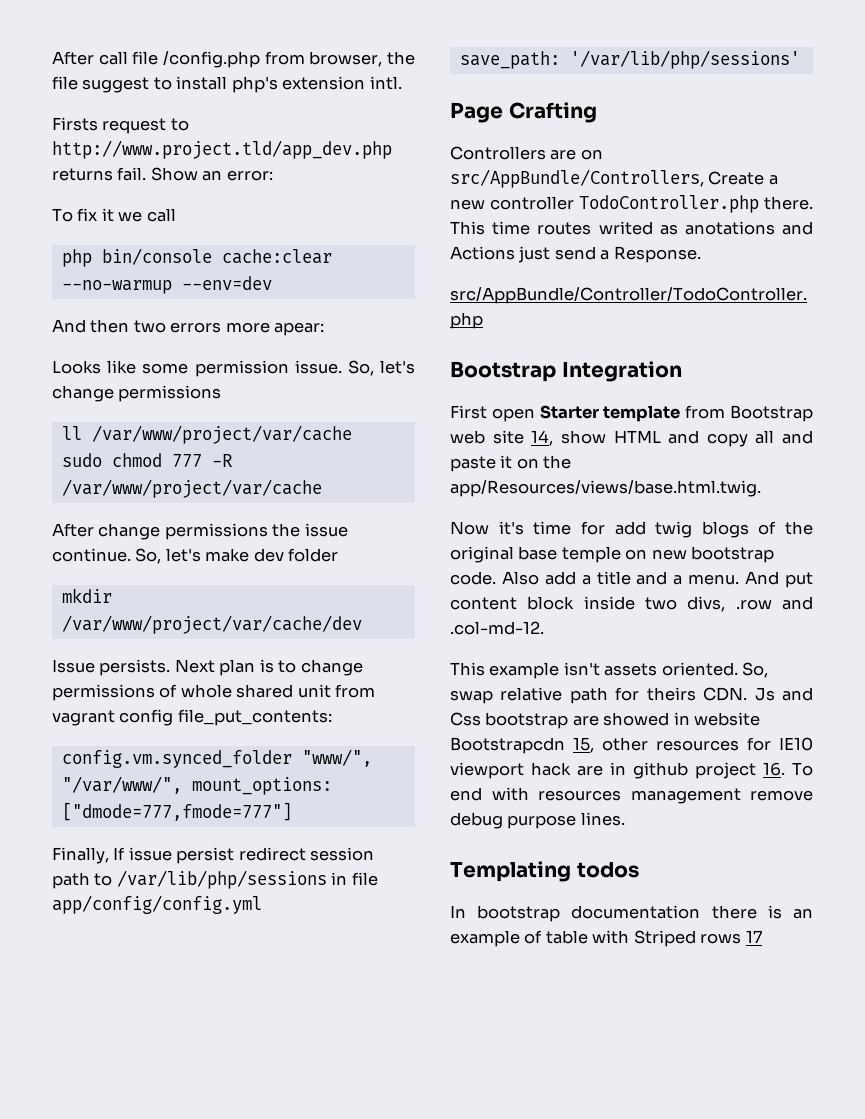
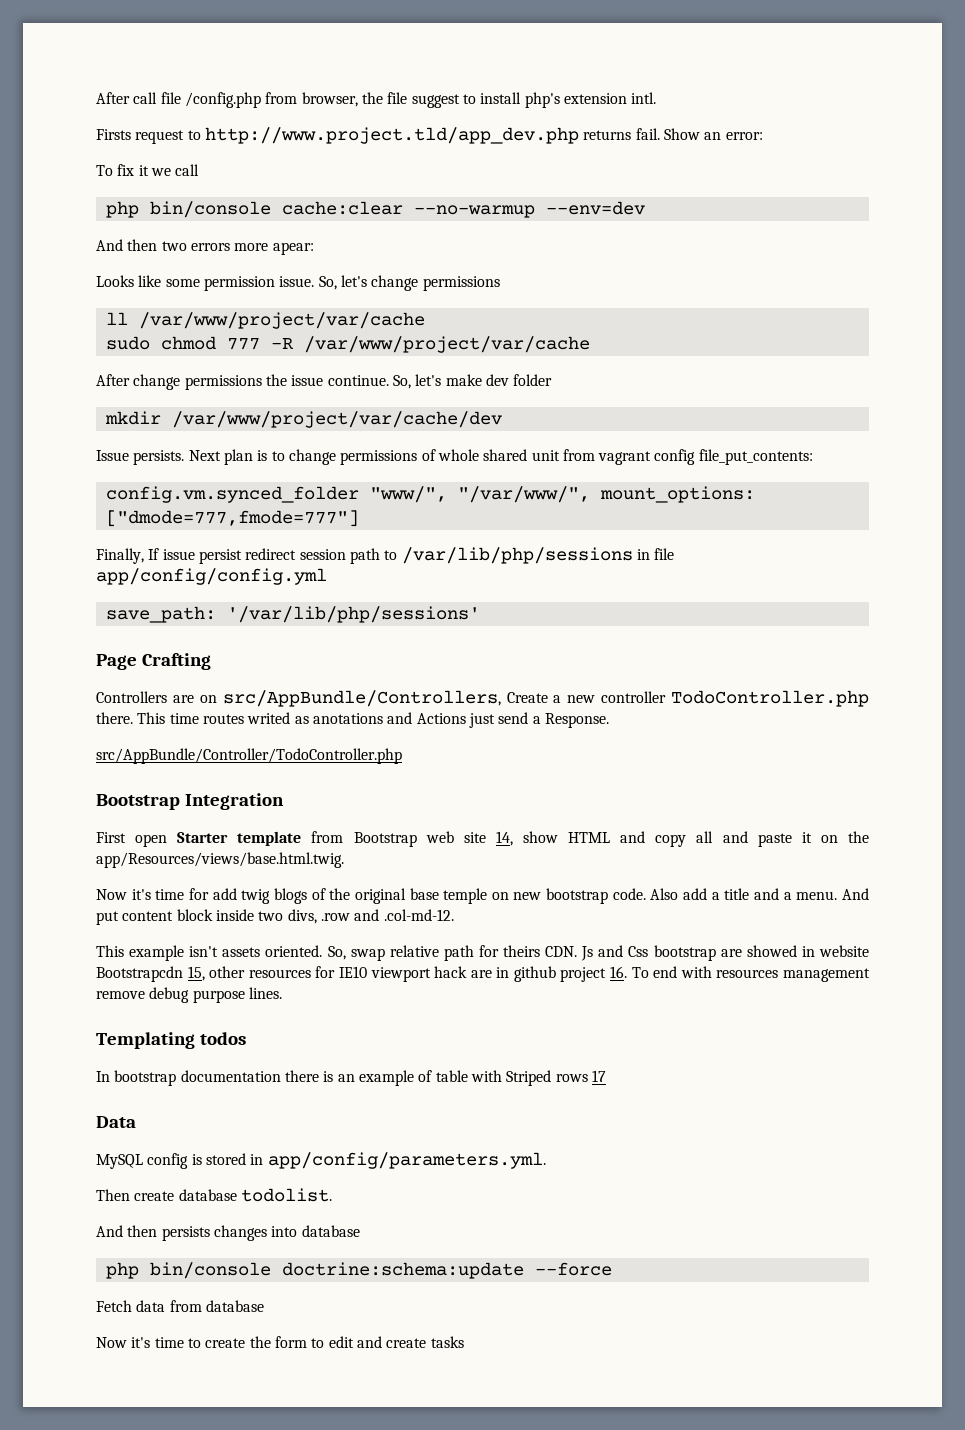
(762, 936) none -> [96,1116,136,1128] [96,1152,546,1169] [96,1188,332,1202] [96,1225,360,1241] [105,1262,612,1279] [96,1300,264,1312] [96,1336,464,1348] // Data // MySQL config is stored in app/config/parameters.yml. // Then create database todolist. // And then persists changes into database // php bin/console doctrine:schema:update --force // Fetch data from database // Now it's time to create the form to edit and create tasks

